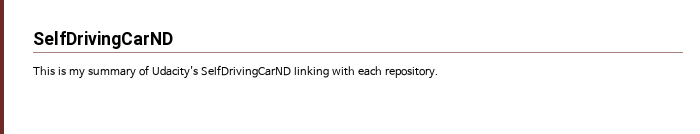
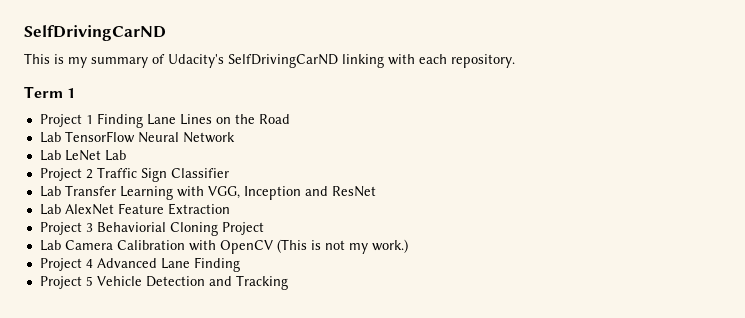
(438, 73) none -> [24,86,76,98] [39,113,290,128] [39,131,235,143] [39,150,126,161] [39,167,229,182] [39,185,376,200] [39,203,230,215] [39,222,264,236] [39,239,408,254] [39,257,240,272] [39,275,288,290] // Term 1 // Project 1 Finding Lane Lines on the Road // Lab TensorFlow Neural Network // Lab LeNet Lab // Project 2 Traffic Sign Classifier // Lab Transfer Learning with VGG, Inception and ResNet // Lab AlexNet Feature Extraction // Project 3 Behaviorial Cloning Project // Lab Camera Calibration with OpenCV (This is not my work.) // Project 4 Advanced Lane Finding // Project 5 Vehicle Detection and Tracking

